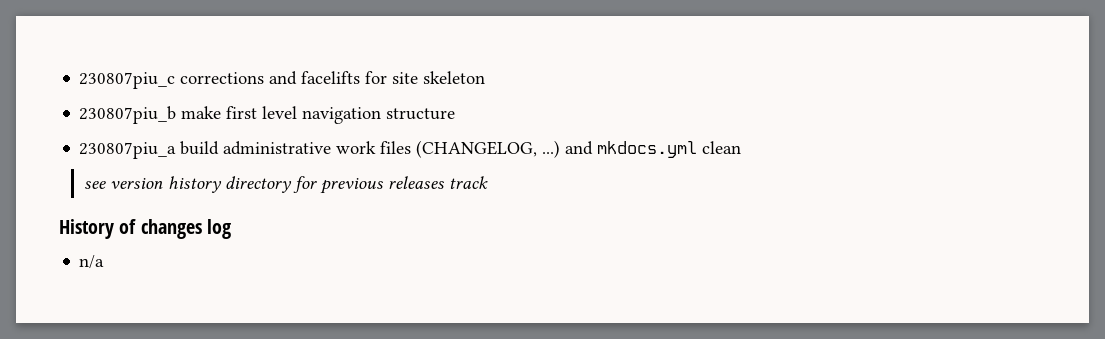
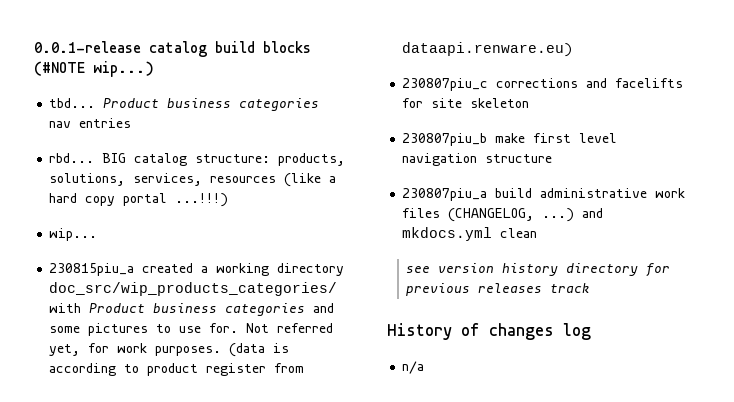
(79, 80) none -> [34,41,311,57] [34,61,154,77] [49,98,320,111] [49,118,132,128] [49,153,346,166] [49,173,337,187] [49,193,229,207] [49,228,98,241] [49,263,345,276] [49,282,338,296] [49,303,335,316] [49,323,334,336] [49,343,290,357] [49,363,305,376] [402,42,573,57] 0.0.1-release catalog build blocks (#NOTE wip...) // tbd... Product business categories nav entries // rbd... BIG catalog structure: products, solutions, services, resources (like a hard copy portal ...!!!) // wip... // 230815piu_a created a working directory doc_src/wip_products_categories/ with Product business categories and some pictures to use for. Not referred yet, for work purposes. (data is according to product register from dataapi.renware.eu) //

